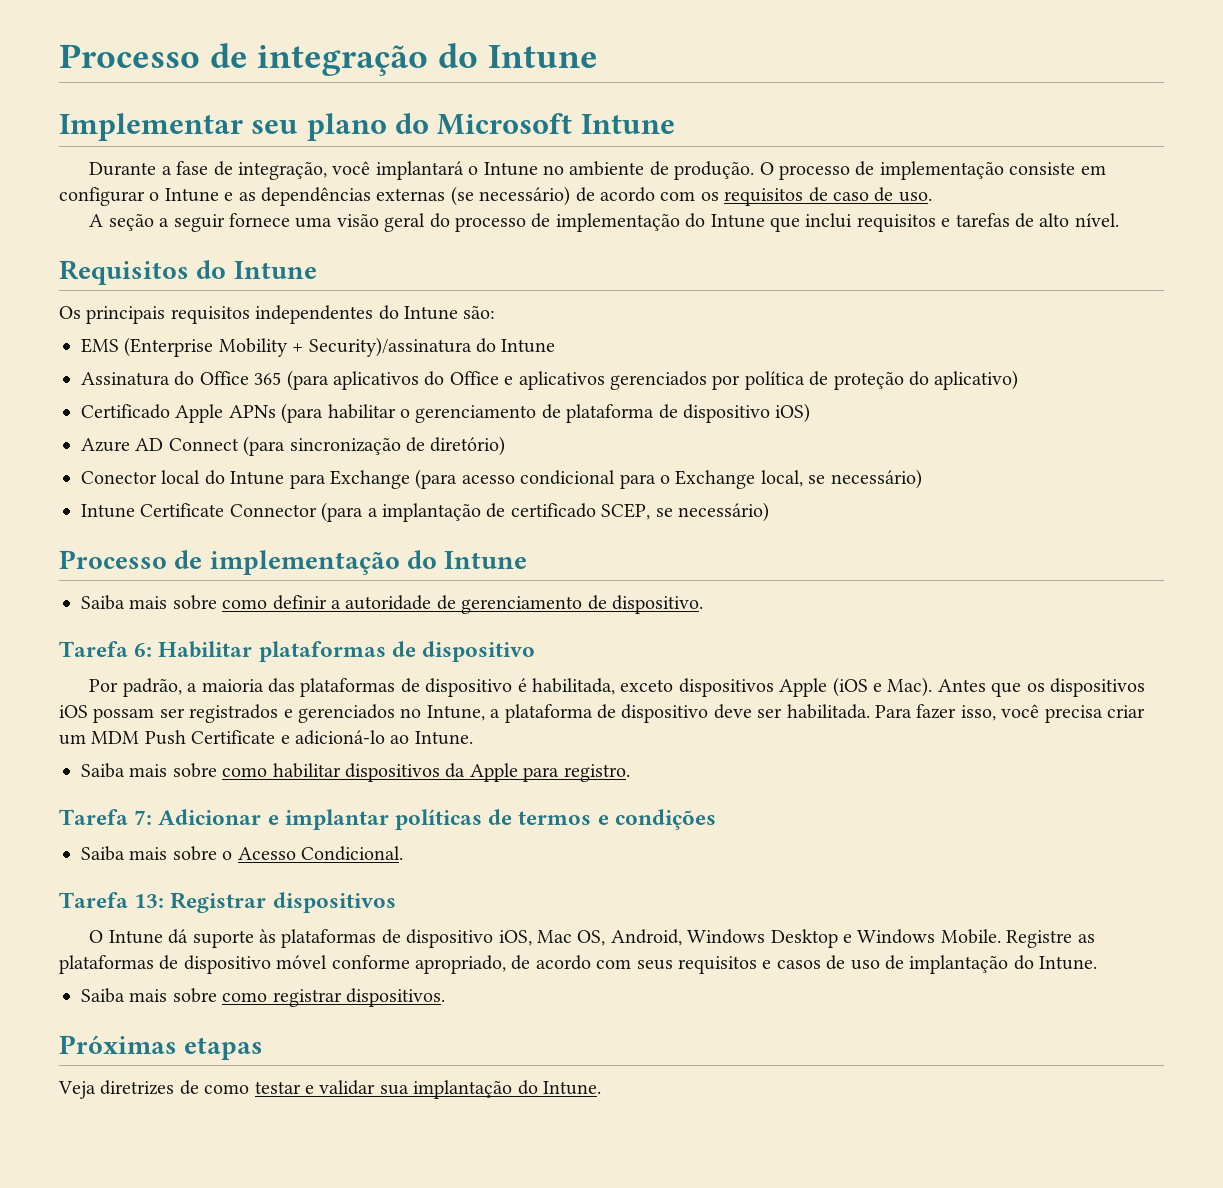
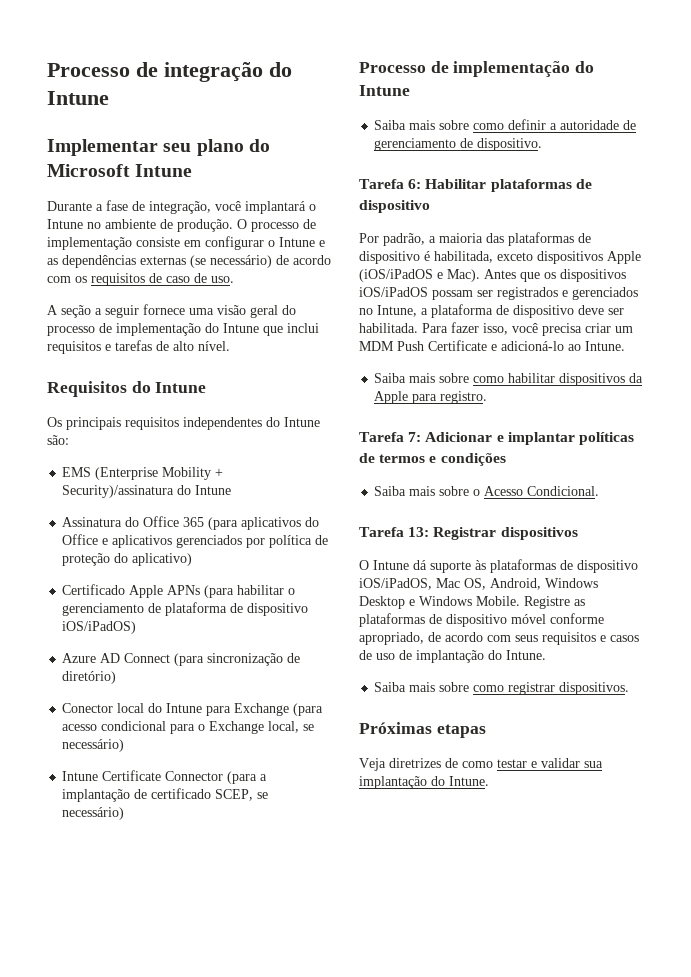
[775,403,811,423] iOS) -> [62,621,137,634] iOS/iPadOS)
[832,677,868,697] (iOS -> [359,269,433,282] (iOS/iPadOS
[59,705,88,718] iOS -> [359,287,428,297] iOS/iPadOS
[498,930,532,946] iOS, -> [359,578,432,590] iOS/iPadOS,

